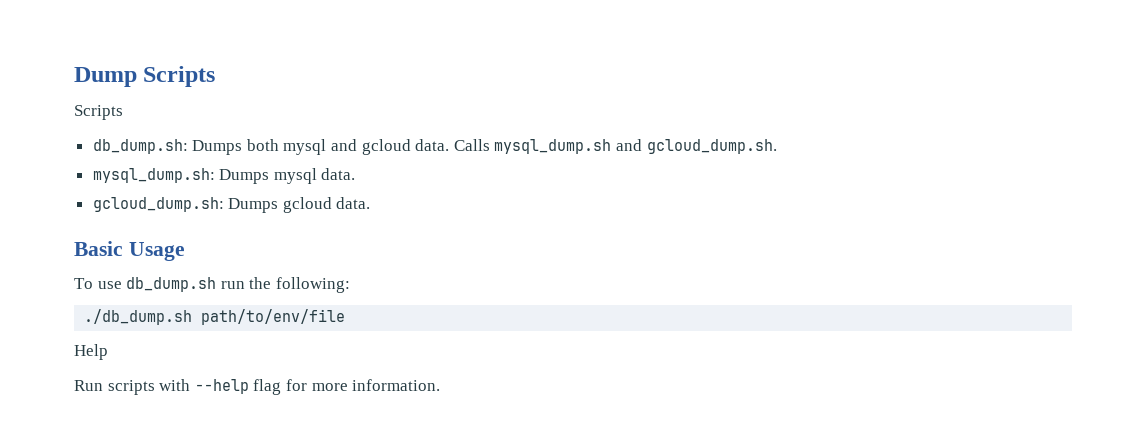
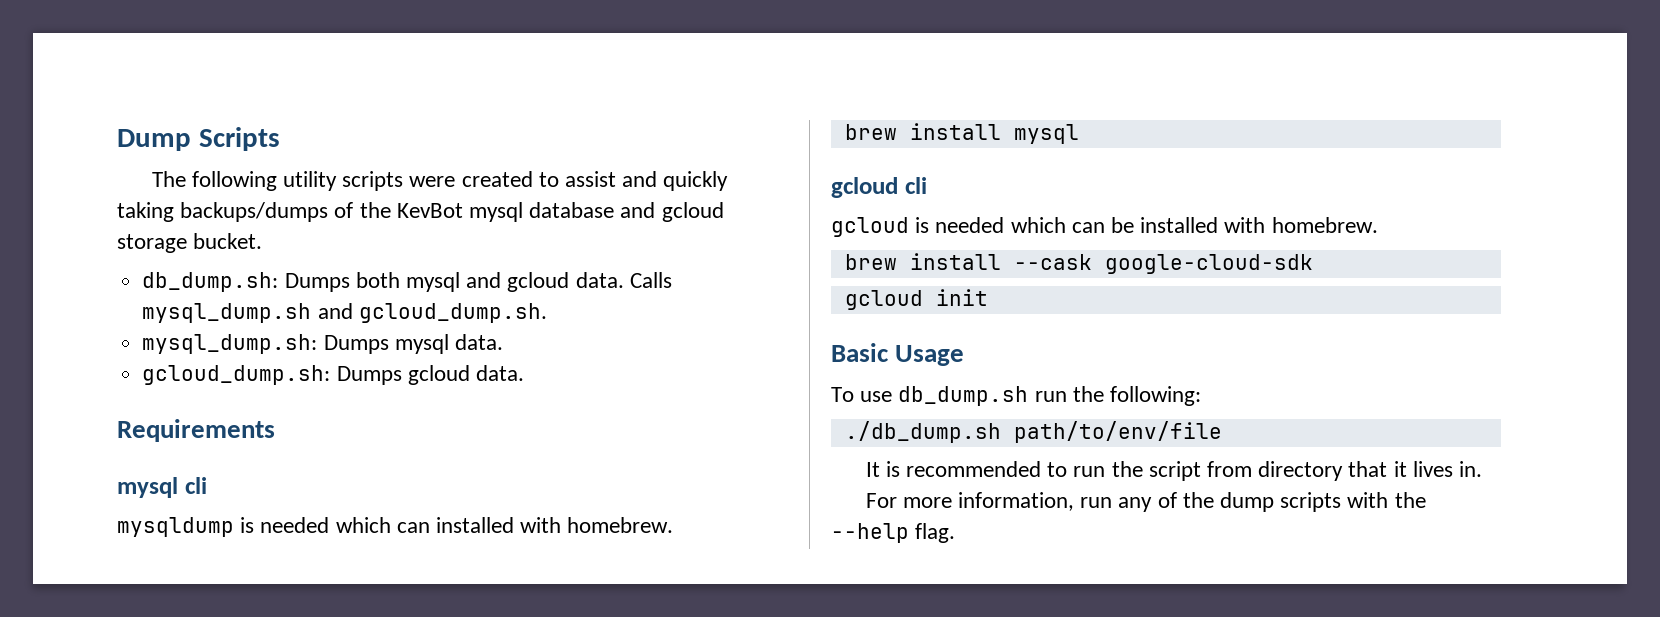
[74,105,123,120] Scripts -> [151,171,729,191] [117,202,724,222] [117,233,263,253] The following utility scripts were created to assist and quickly taking backups/dumps of the KevBot mysql database and gcloud storage bucket.
(371, 203) none -> [117,419,275,442] [117,477,207,498] [117,517,674,537] [844,123,1079,144] [831,177,927,198] [831,217,1378,237] [844,253,1313,274] [844,289,988,310] // Requirements // mysql cli // mysqldump is needed which can installed with homebrew. // brew install mysql // gcloud cli // gcloud is needed which can be installed with homebrew. // brew install --cask google-cloud-sdk // gcloud init
[74,344,108,360] [74,379,441,395] Help // Run scripts with --help flag for more information. -> [865,461,1483,481] [865,492,1426,512] [831,523,956,543] It is recommended to run the script from directory that it lives in. // For more information, run any of the dump scripts with the --help flag.

